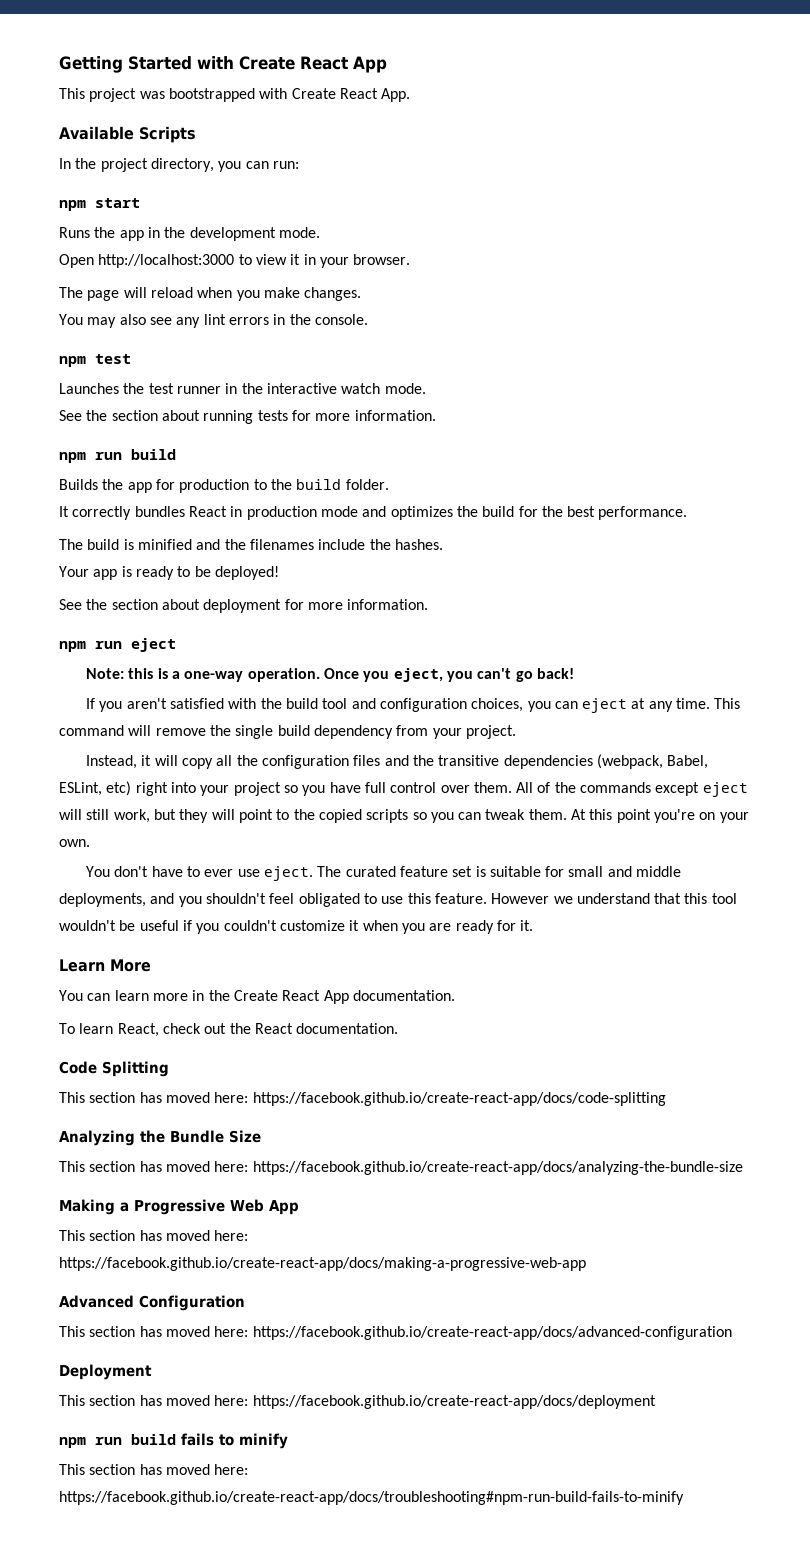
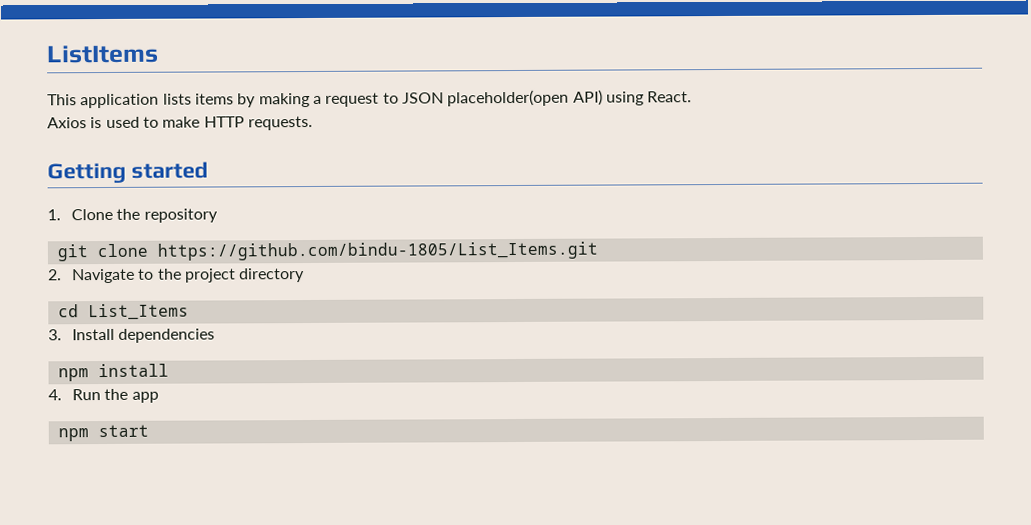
[59,56,387,73] [59,88,411,102] [59,126,196,143] [59,158,299,172] [59,198,140,211] [59,227,320,241] [59,254,411,268] [59,287,362,301] [59,314,368,328] [59,354,131,367] [59,383,426,394] [59,410,436,424] [59,449,176,463] [59,479,389,493] [59,506,688,520] [59,539,443,550] [59,566,279,580] [59,599,429,613] [59,638,176,652] [86,668,574,682] [86,698,741,713] [59,725,516,739] [86,754,709,769] [59,781,748,797] [59,809,749,823] [59,839,90,847] [86,866,682,881] [59,893,737,907] [59,920,534,934] [59,959,151,972] [59,990,455,1004] [59,1023,399,1037] [59,1061,169,1077] [59,1092,666,1106] [59,1130,261,1146] [59,1161,743,1175] [59,1199,299,1215] [59,1230,249,1241] [59,1257,586,1271] [59,1295,245,1311] [59,1326,732,1340] [59,1364,152,1380] [59,1395,656,1409] [59,1433,288,1449] [59,1464,249,1475] [59,1491,684,1505] Getting Started with Create React App // This project was bootstrapped with Create React App. // Available Scripts // In the project directory, you can run: // npm start // Runs the app in the development mode. // Open http://localhost:3000 to view it in your browser. // The page will reload when you make changes. // You may also see any lint errors in the console. // npm test // Launches the test runner in the interactive watch mode. // See the section about running tests for more information. // npm run build // Builds the app for production to the build folder. // It correctly bundles React in production mode and optimizes the build for the best performance. // The build is minified and the filenames include the hashes. // Your app is ready to be deployed! // See the section about deployment for more information. // npm run eject // Note: this is a one-way operation. Once you eject, you can't go back! // If you aren't satisfied with the build tool and configuration choices, you can eject at any time. This command will remove the single build dependency from your project. // Instead, it will copy all the configuration files and the transitive dependencies (webpack, Babel, ESLint, etc) right into your project so you have full control over them. All of the commands except eject will still work, but they will point to the copied scripts so you can tweak them. At this point you're on your own. // You don't have to ever use eject. The curated feature set is suitable for small and middle deployments, and you shouldn't feel obligated to use this feature. However we understand that this tool wouldn't be useful if you couldn't customize it when you are ready for it. // Learn More // You can learn more in the Create React App documentation. // To learn React, check out the React documentation. // Code Splitting // This section has moved here: https://facebook.github.io/create-react-app/docs/code-splitting // Analyzing the Bundle Size // This section has moved here: https://facebook.github.io/create-react-app/docs/analyzing-the-bundle-size // Making a Progressive Web App // This section has moved here: https://facebook.github.io/create-react-app/docs/making-a-progressive-web-app // Advanced Configuration // This section has moved here: https://facebook.github.io/create-react-app/docs/advanced-configuration // Deployment // This section has moved here: https://facebook.github.io/create-react-app/docs/deployment // npm run build fails to minify // This section has moved here: https://facebook.github.io/create-react-app/docs/troubleshooting#npm-run-build-fails-to-minify -> [46,44,159,64] [47,89,693,109] [47,115,313,131] [47,161,208,184] [47,208,218,223] [56,241,598,262] [48,268,306,284] [57,303,189,321] [48,328,216,343] [57,363,169,382] [48,388,159,403] [57,424,149,442] ListItems // This application lists items by making a request to JSON placeholder(open API) using React. // Axios is used to make HTTP requests. // Getting started // 1. Clone the repository // git clone https://github.com/bindu-1805/List_Items.git // 2. Navigate to the project directory // cd List_Items // 3. Install dependencies // npm install // 4. Run the app // npm start

